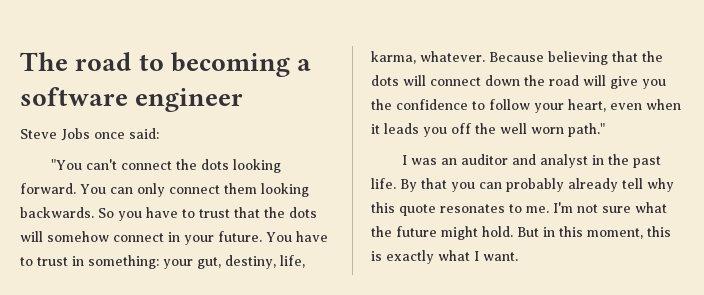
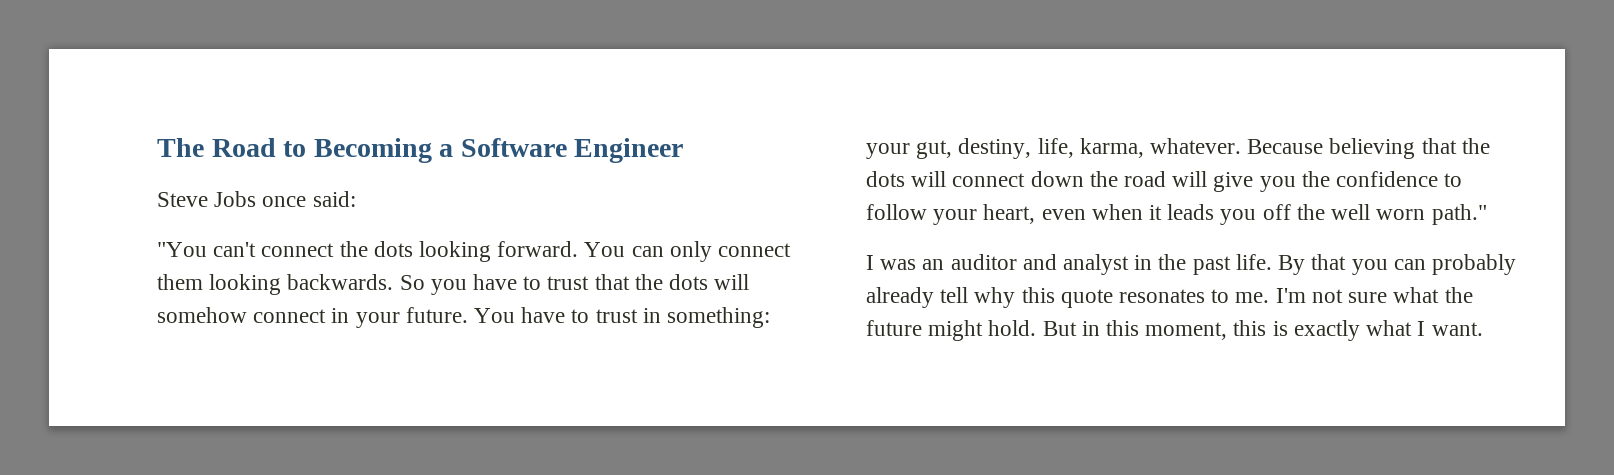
[75,52,312,77] [20,87,244,112] road to becoming a software engineer -> [211,138,684,163] Road to Becoming a Software Engineer

